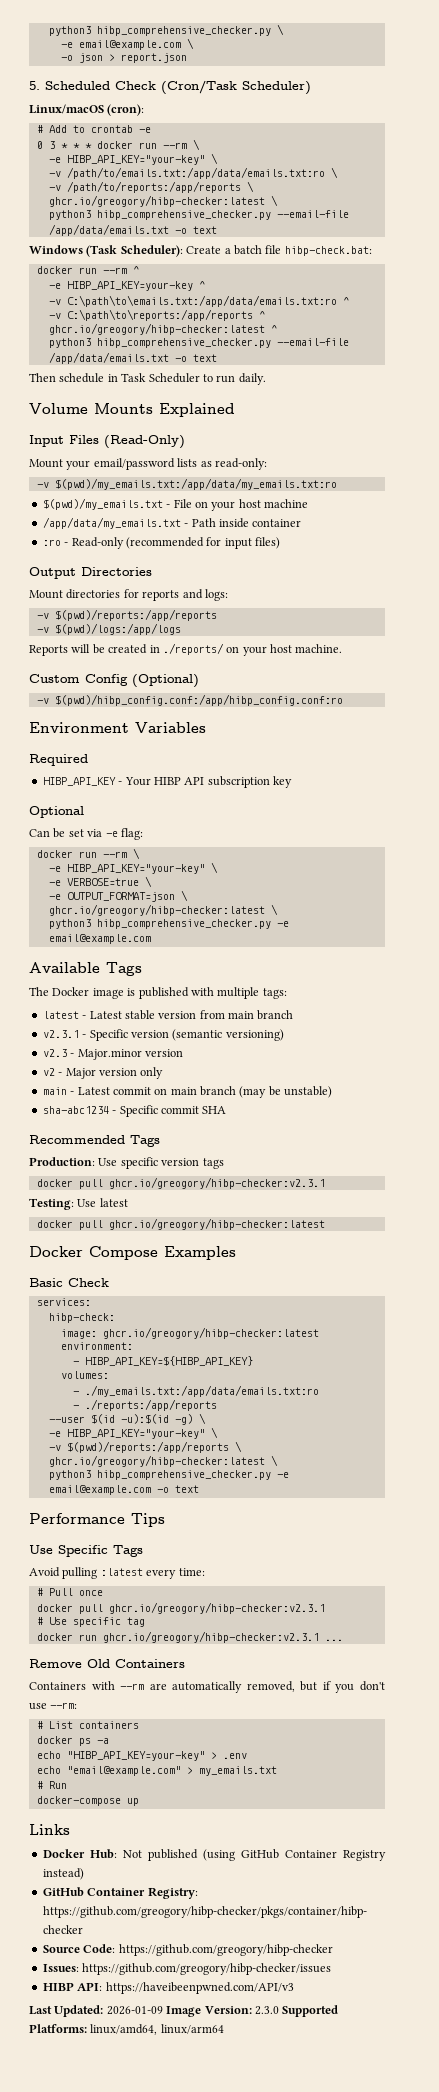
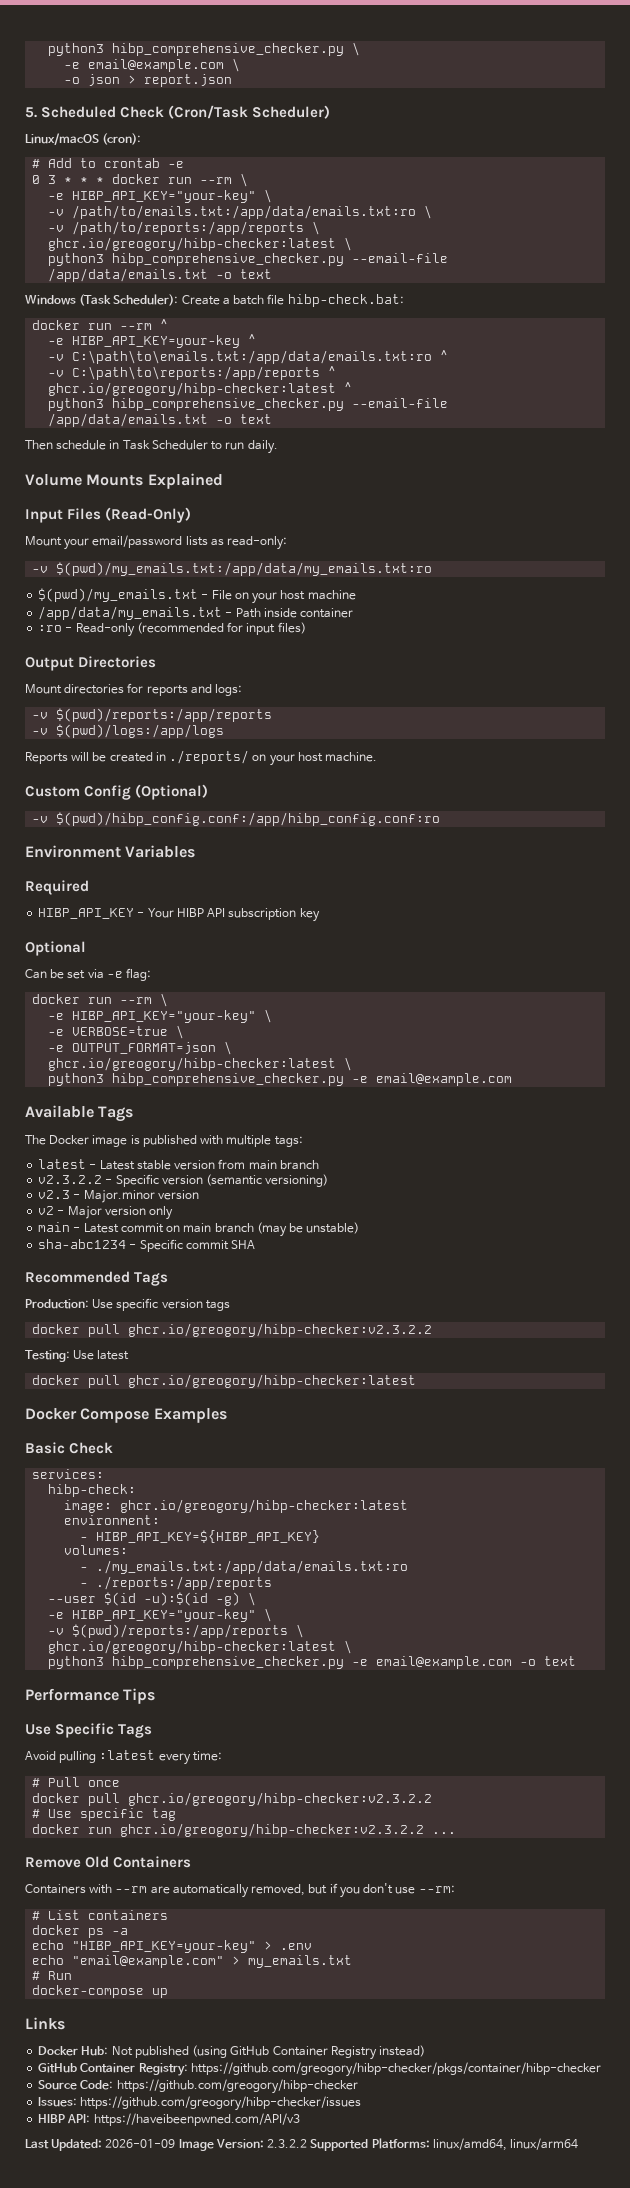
[42,1030,79,1038] v2.3.1 -> [38,1175,103,1184] v2.3.2.2
[108,1177,325,1189] ghcr.io/greogory/hibp-checker:v2.3.1 -> [128,1323,433,1337] ghcr.io/greogory/hibp-checker:v2.3.2.2
[108,1602,325,1614] ghcr.io/greogory/hibp-checker:v2.3.1 -> [128,1792,433,1806] ghcr.io/greogory/hibp-checker:v2.3.2.2
[102,1631,319,1643] ghcr.io/greogory/hibp-checker:v2.3.1 -> [120,1823,425,1837] ghcr.io/greogory/hibp-checker:v2.3.2.2
[254,2006,279,2015] 2.3.0 -> [267,2139,308,2148] 2.3.2.2

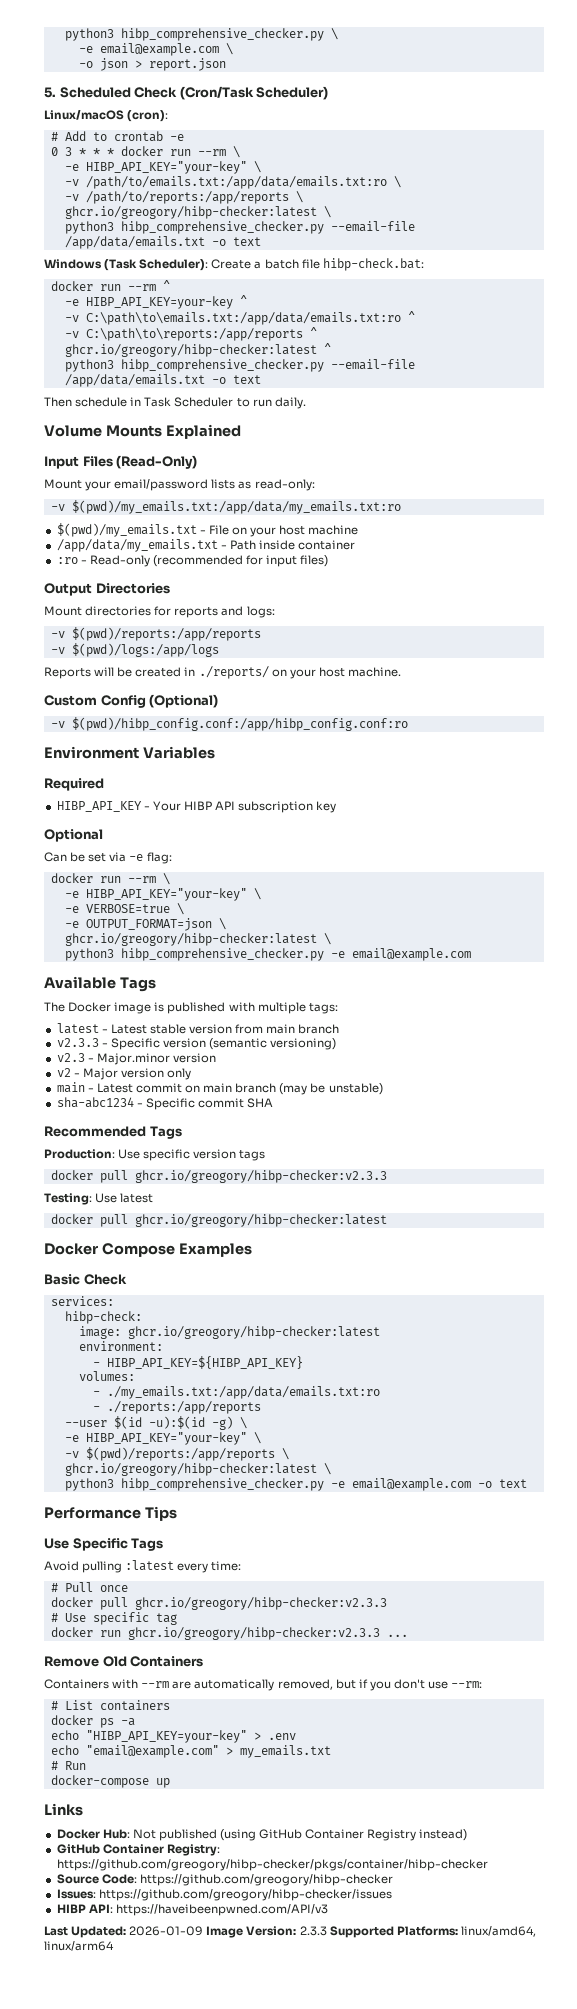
[38,1175,103,1184] v2.3.2.2 -> [56,1038,99,1047] v2.3.3
[128,1323,433,1337] ghcr.io/greogory/hibp-checker:v2.3.2.2 -> [134,1170,387,1183] ghcr.io/greogory/hibp-checker:v2.3.3
[128,1792,433,1806] ghcr.io/greogory/hibp-checker:v2.3.2.2 -> [134,1597,387,1610] ghcr.io/greogory/hibp-checker:v2.3.3
[120,1823,425,1837] ghcr.io/greogory/hibp-checker:v2.3.2.2 -> [127,1627,380,1640] ghcr.io/greogory/hibp-checker:v2.3.3
[267,2139,308,2148] 2.3.2.2 -> [299,1926,327,1936] 2.3.3

